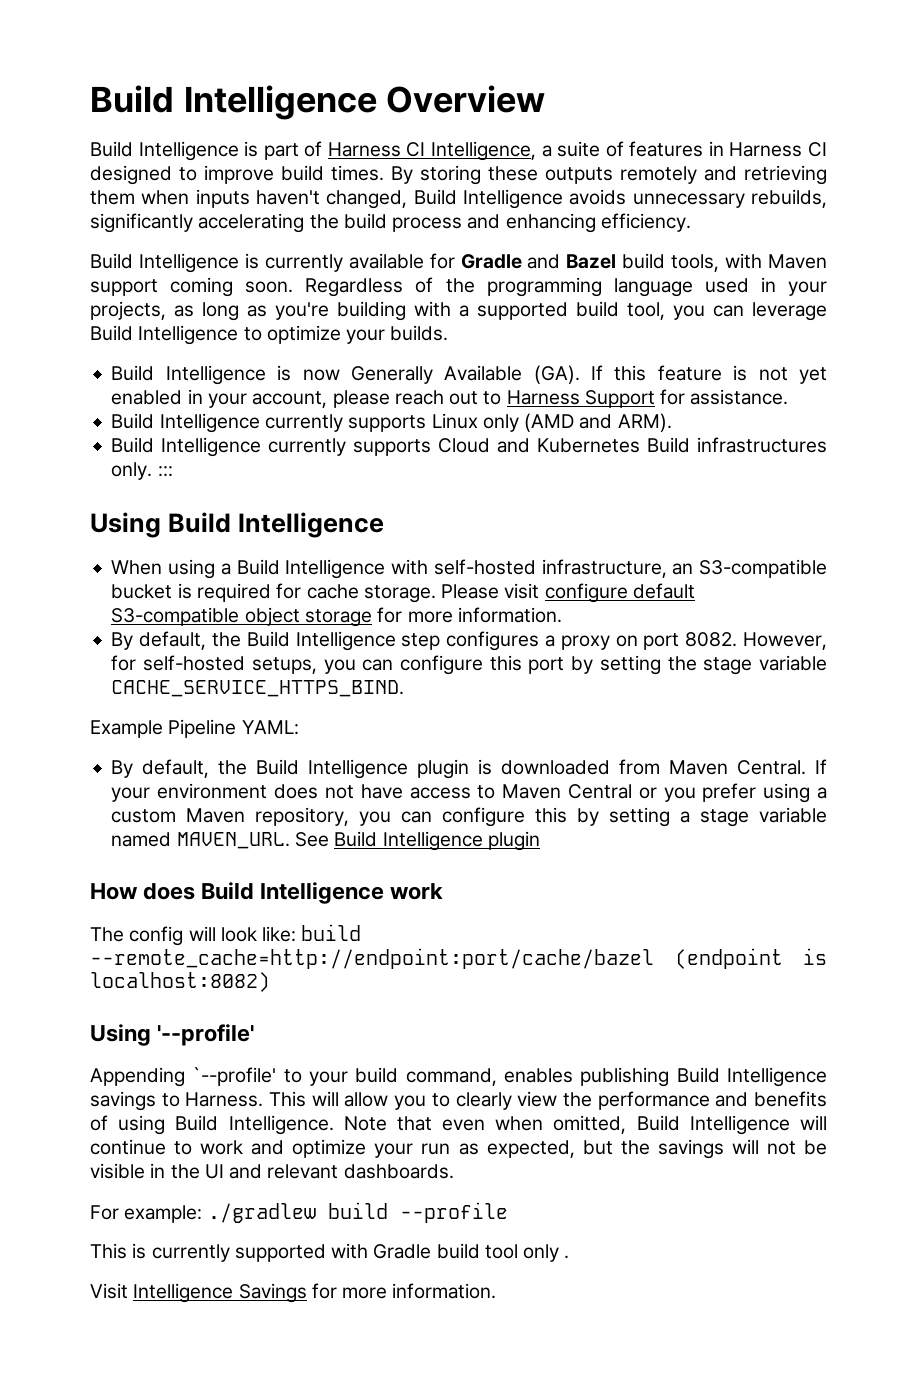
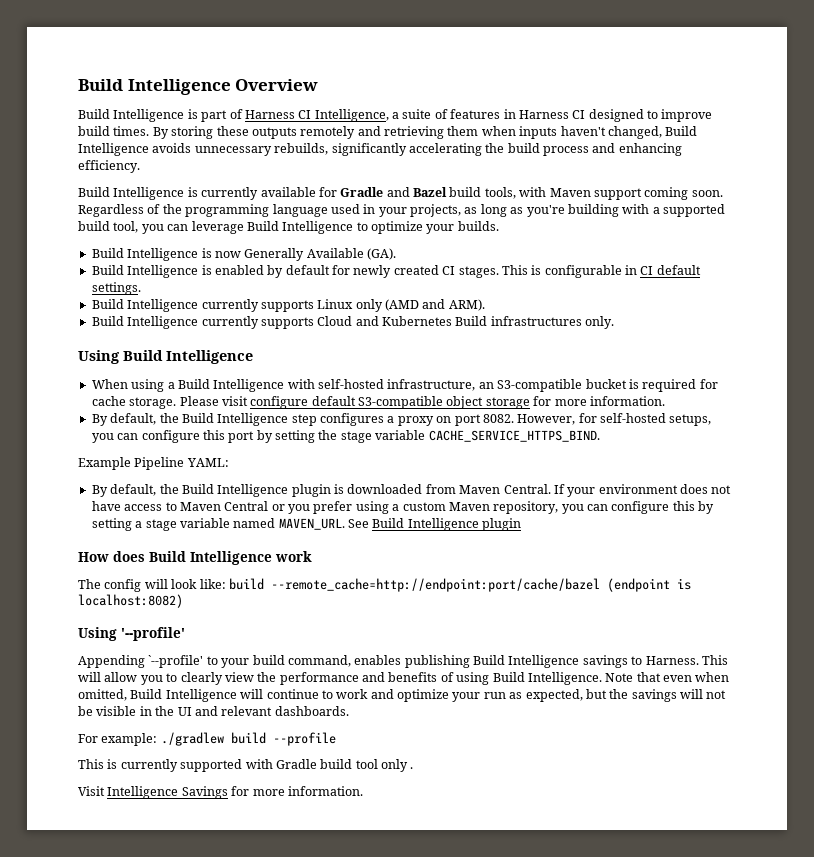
[591,365,827,384] [111,389,789,408] If this feature is not yet enabled in your account, please reach out to Harness Support for assistance. -> [91,265,701,278] [91,282,141,295] // Build Intelligence is enabled by default for newly created CI stages. This is configurable in CI default settings.
[157,466,173,477] ::: -> (615, 322) none

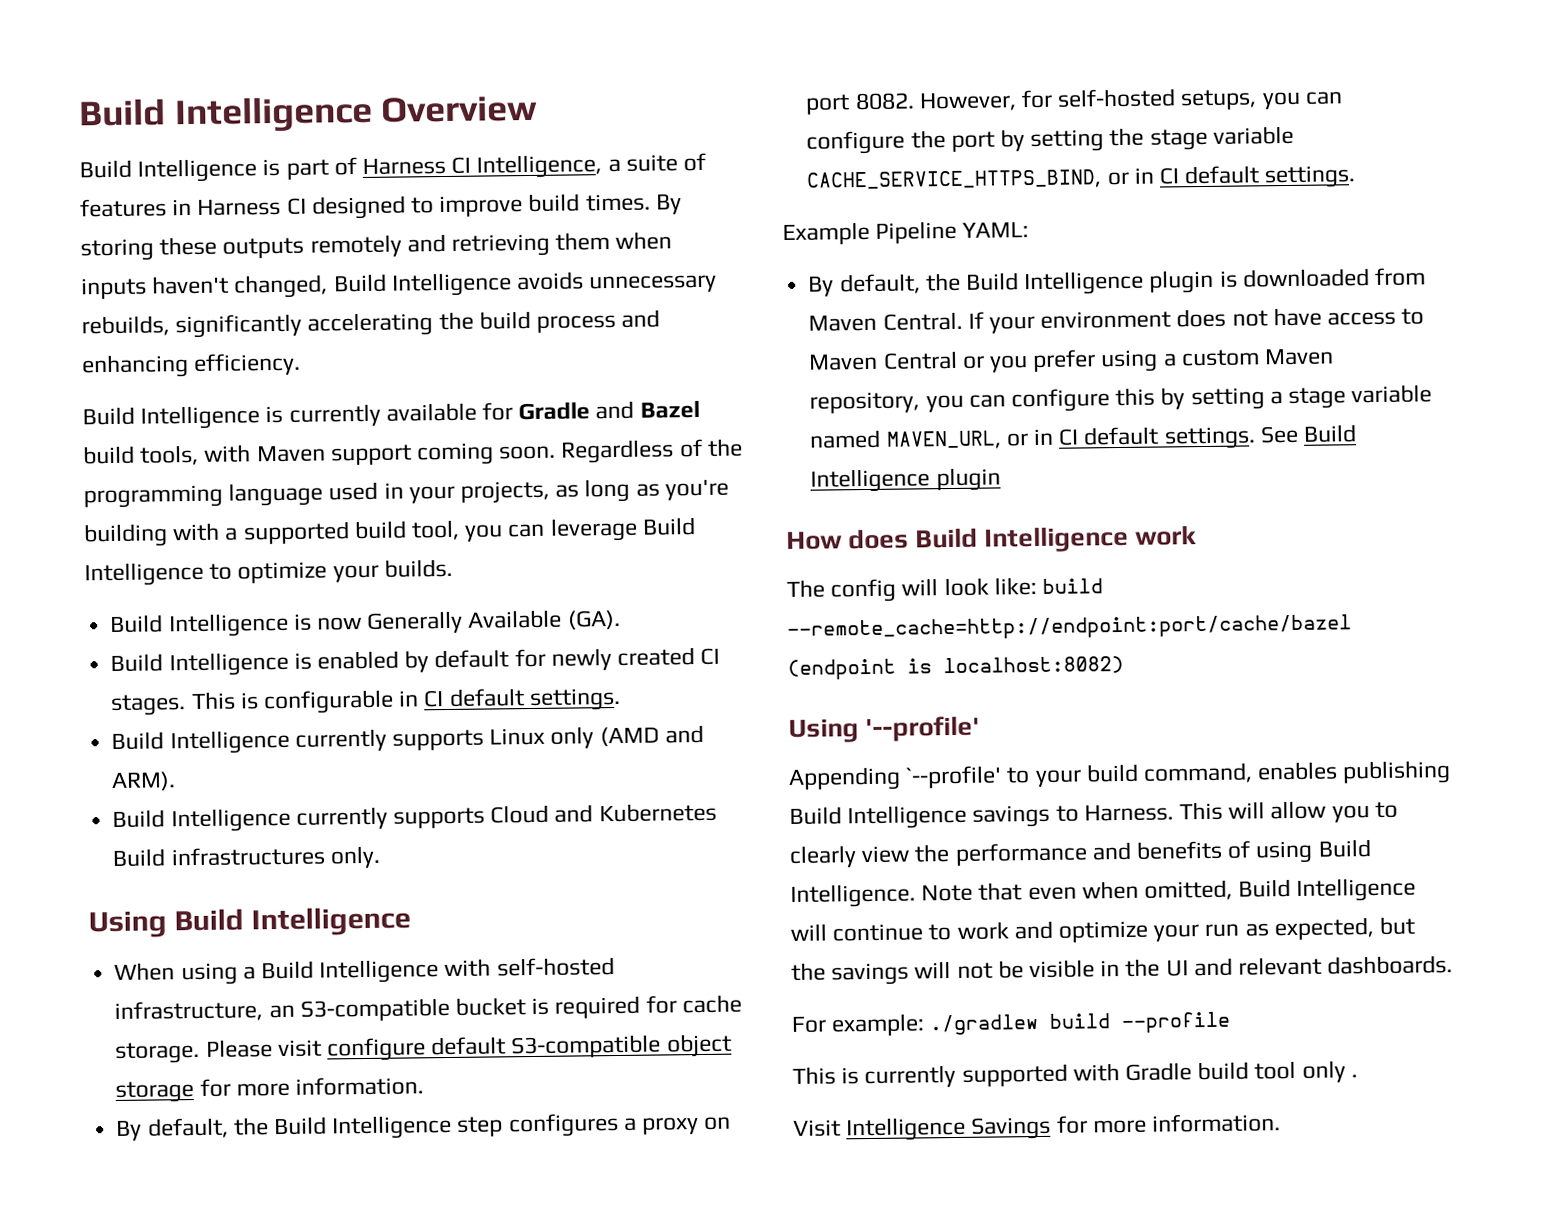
[202,430,225,440] this -> [910,130,946,149] the
[428,430,600,442] CACHE_SERVICE_HTTPS_BIND. -> [806,165,1357,191] CACHE_SERVICE_HTTPS_BIND, or in CI default settings.
[278,518,345,530] MAVEN_URL. -> [885,426,1256,450] MAVEN_URL, or in CI default settings.

